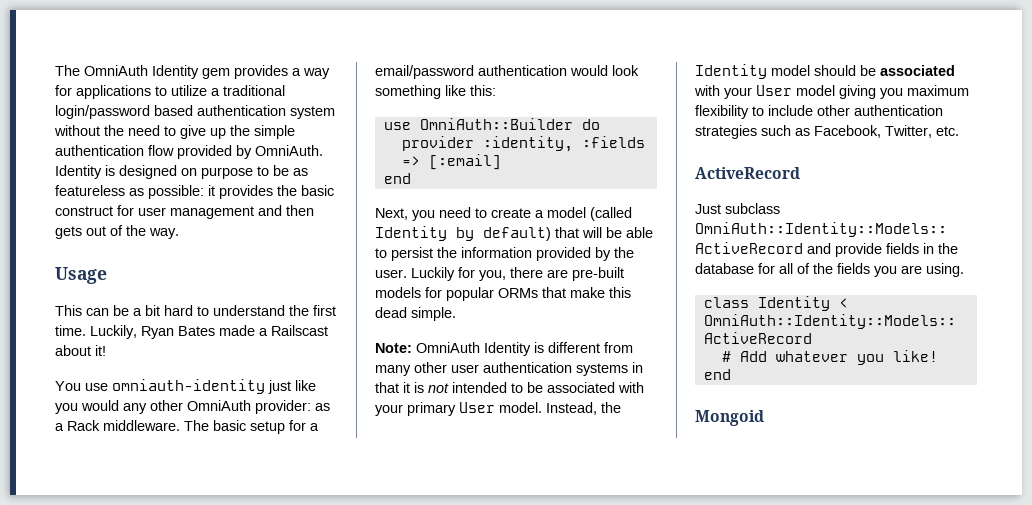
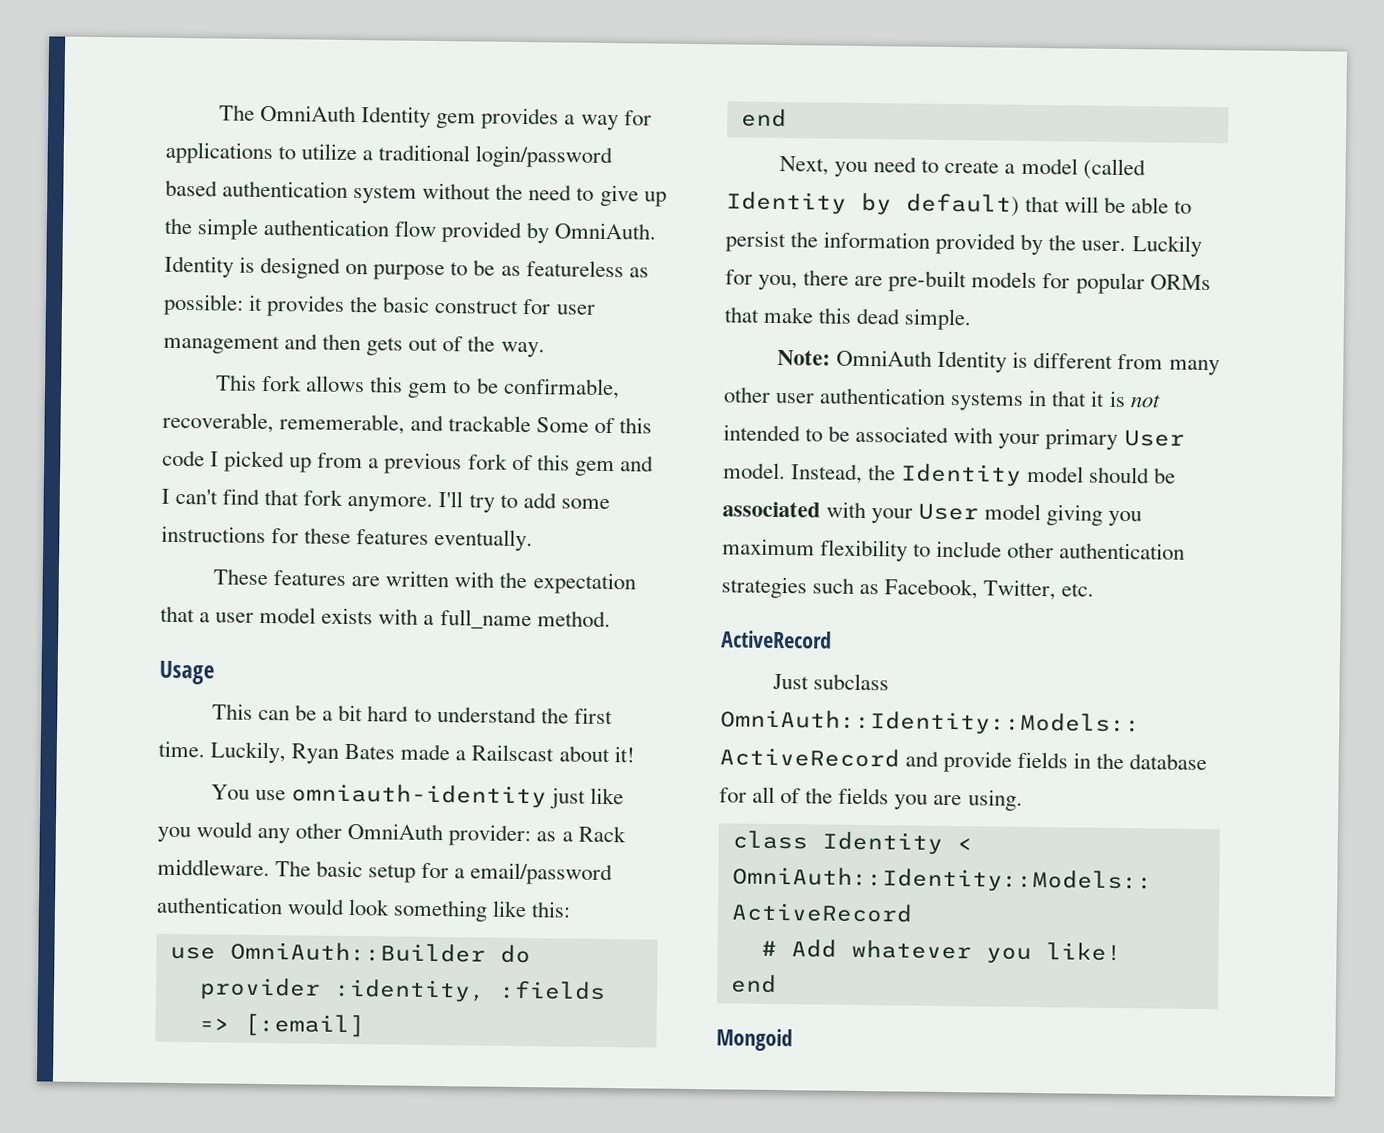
(179, 233) none -> [216,374,620,400] [162,411,653,435] [162,449,654,477] [161,488,610,513] [161,525,534,552] [213,568,636,595] [160,605,611,630] // This fork allows this gem to be confirmable, recoverable, rememerable, and trackable Some of this code I picked up from a previous fork of this gem and I can't find that fork anymore. I'll try to add some instructions for these features eventually. // These features are written with the expectation that a user model exists with a full_name method.

